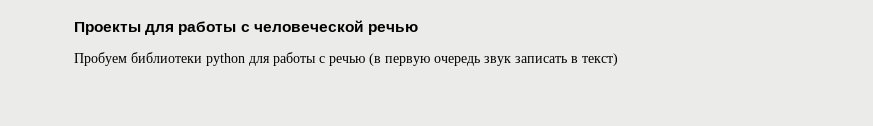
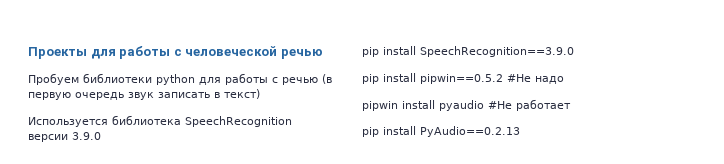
(618, 59) none -> [28,115,292,127] [28,132,101,142] [362,46,574,57] [362,73,564,84] [362,99,571,111] [362,126,520,137] // Используется библиотека SpeechRecognition версии 3.9.0 // pip install SpeechRecognition==3.9.0 // pip install pipwin==0.5.2 #Не надо // pipwin install pyaudio #Не работает // pip install PyAudio==0.2.13

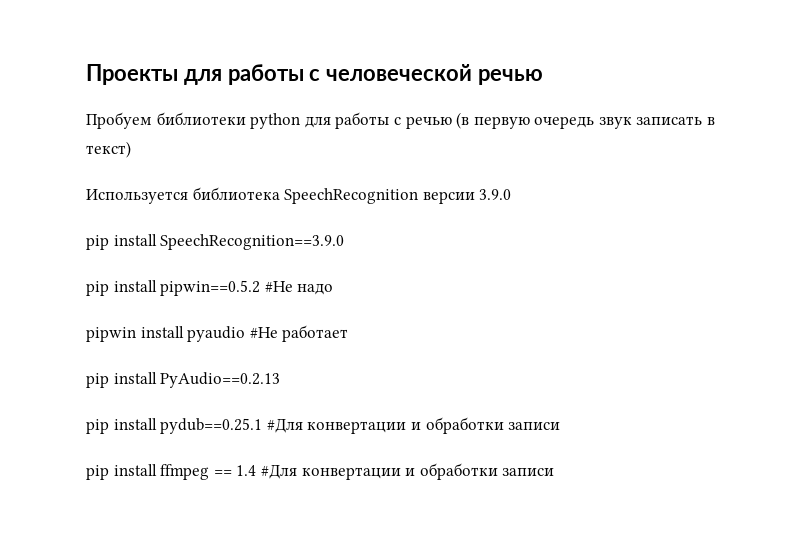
(520, 131) none -> [86,417,561,434] [86,463,555,480] // pip install pydub==0.25.1 #Для конвертации и обработки записи // pip install ffmpeg == 1.4 #Для конвертации и обработки записи

